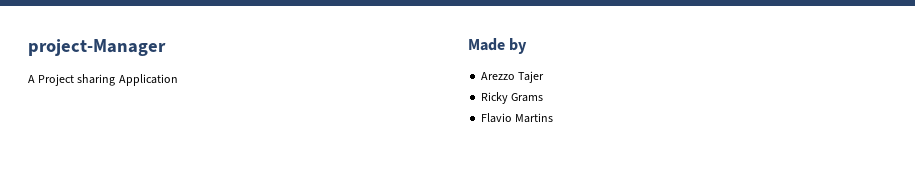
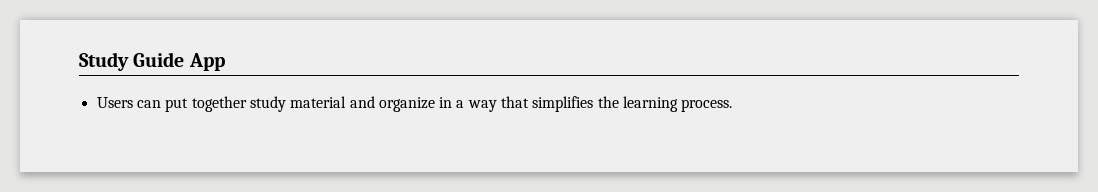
[28,39,166,56] [28,74,178,86] [468,38,528,54] [481,71,545,83] [481,92,544,104] [481,113,554,123] project-Manager // A Project sharing Application // Made by // Arezzo Tajer // Ricky Grams // Flavio Martins -> [79,52,225,71] [96,96,733,112] Study Guide App // Users can put together study material and organize in a way that simplifies the learning process.

